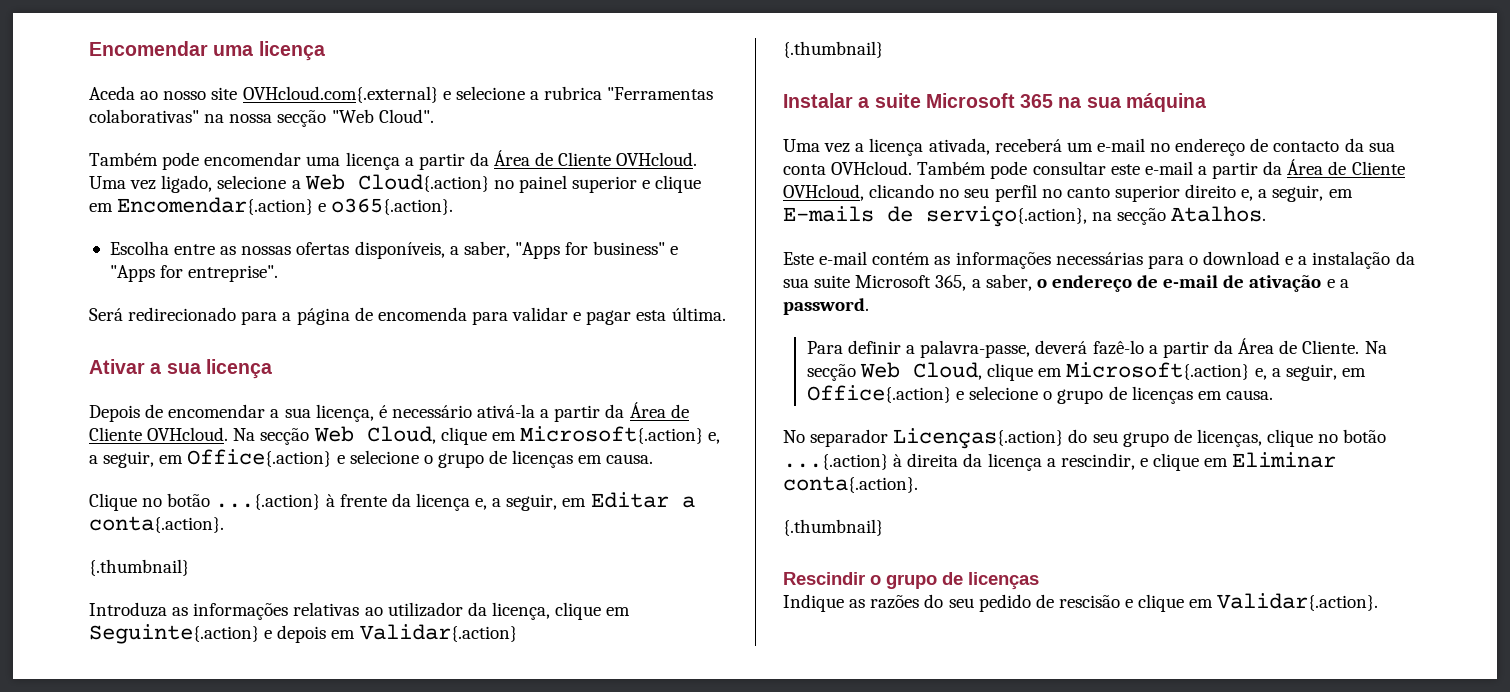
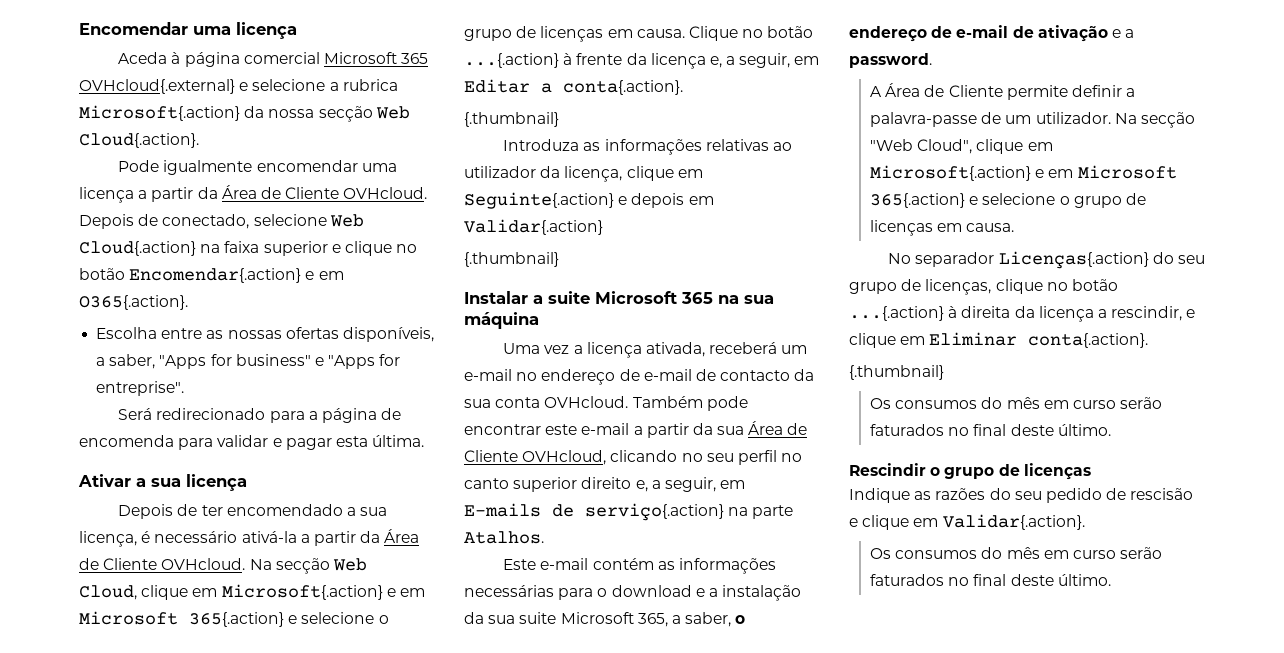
[140,86,714,103] [89,109,434,127] [89,152,200,170] ao nosso site OVHcloud.com{.external} e selecione a rubrica "Ferramentas colaborativas" na nossa secção "Web Cloud". // Também pode -> [171,52,429,67] [79,79,398,94] [79,105,410,122] [79,133,199,148] [118,160,253,175] à página comercial Microsoft 365 OVHcloud{.external} e selecione a rubrica Microsoft{.action} da nossa secção Web Cloud{.action}. // Pode igualmente
[89,174,702,193] [89,197,454,215] Uma vez ligado, selecione a Web Cloud{.action} no painel superior e clique em Encomendar{.action} e o365{.action}. -> [79,214,364,229] [79,241,418,256] [79,268,344,283] [79,295,188,310] Depois de conectado, selecione Web Cloud{.action} na faixa superior e clique no botão Encomendar{.action} e em O365{.action}.
[168,404,266,418] encomendar -> [201,504,343,516] ter encomendado
[708,432,721,444] [89,449,654,468] e, a seguir, em Office{.action} e selecione o grupo de licenças em causa. // -> [386,588,425,597] [79,611,389,627] [464,26,685,42] e em Microsoft 365{.action} e selecione o grupo de licenças em causa.
(1269, 145) none -> [643,369,716,381] e-mail de
[1032,161,1106,175] consultar -> [464,424,541,435] encontrar
(1283, 168) none -> [717,426,745,435] sua
[926,206,1167,227] serviço{.action}, na secção -> [585,503,794,521] serviço{.action} na parte
[806,338,1387,358] [806,362,1366,381] [806,385,951,403] Para definir a palavra-passe, deverá fazê-lo a partir da Área de Cliente. Na secção Web Cloud, clique em Microsoft{.action} e, a seguir, em Office{.action} -> [870,83,1136,100] [870,112,1195,128] [870,139,1053,154] [870,165,1177,181] [870,193,966,208] A Área de Cliente permite definir a palavra-passe de um utilizador. Na secção "Web Cloud", clique em Microsoft{.action} e em Microsoft 365{.action}
(883, 527) none -> [870,397,1163,409] [870,424,1111,436] // Os consumos do mês em curso serão faturados no final deste último.
(1379, 602) none -> [870,547,1163,559] [870,574,1111,586] // Os consumos do mês em curso serão faturados no final deste último.

